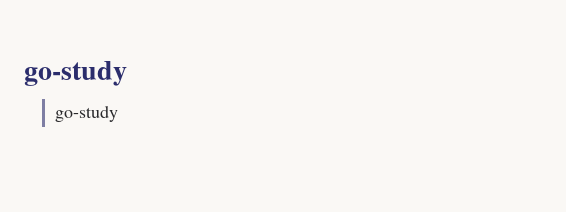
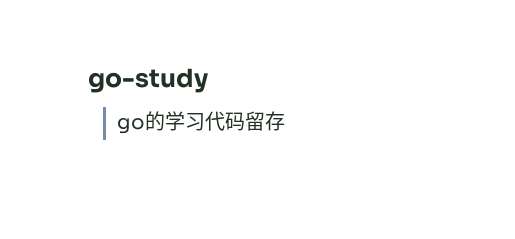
[54,106,118,122] go-study -> [116,111,285,134] go的学习代码留存

